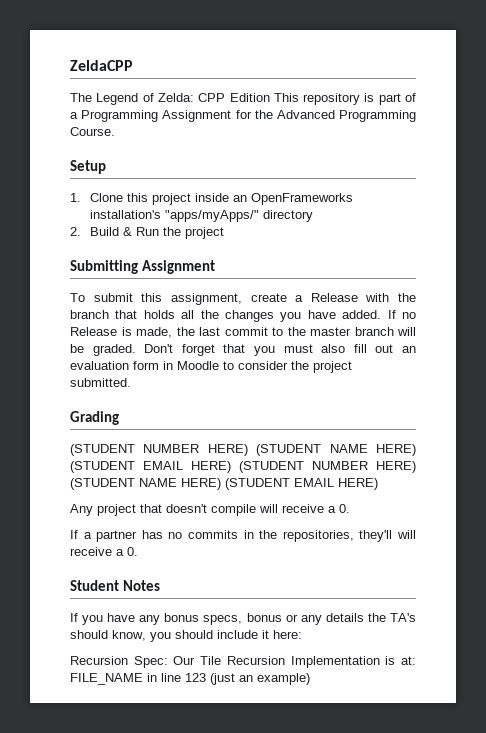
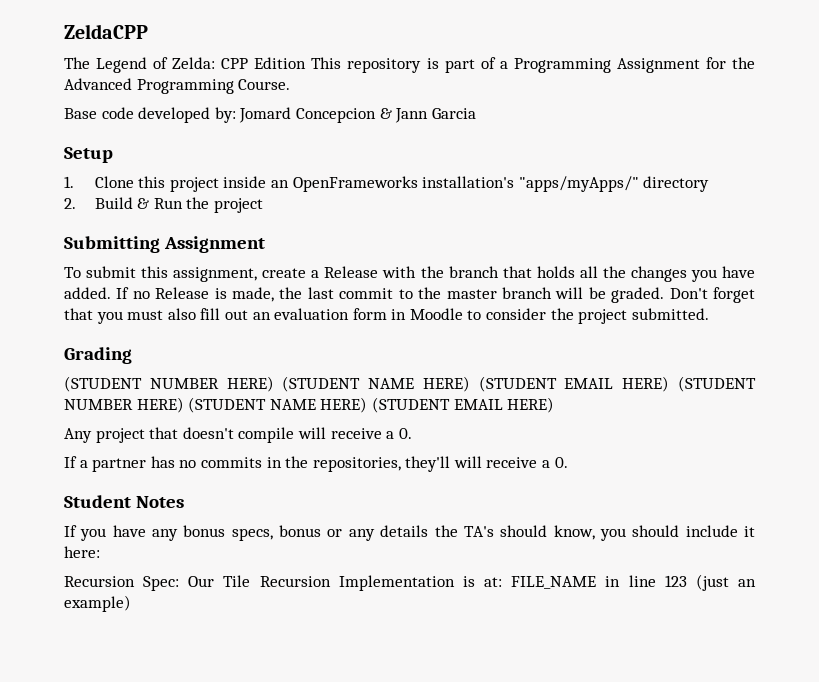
(115, 131) none -> [64,107,476,123] // Base code developed by: Jomard Concepcion & Jann Garcia

